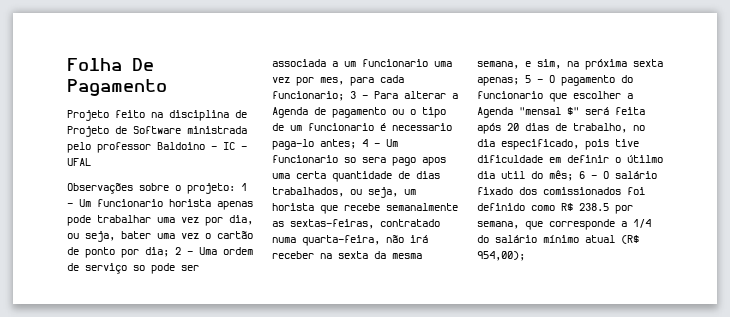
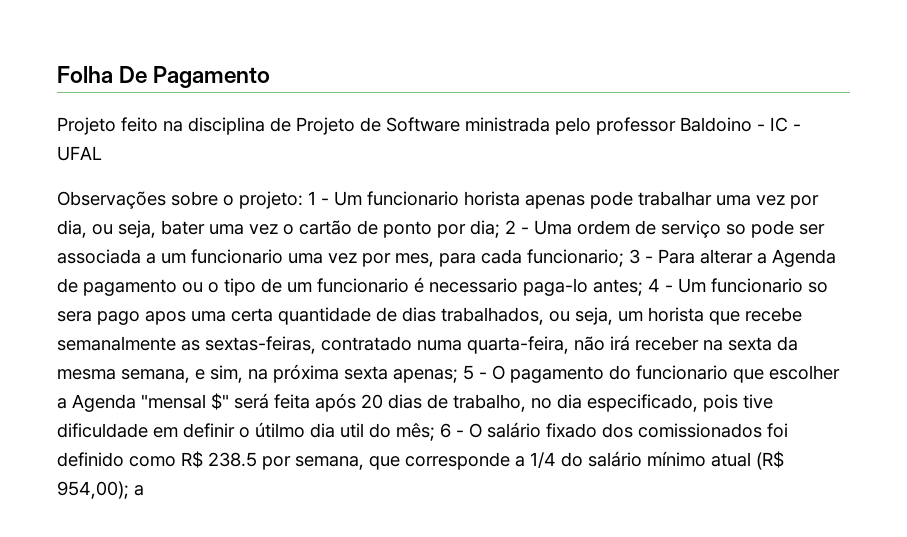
(525, 256) none -> [134,485,144,496] a

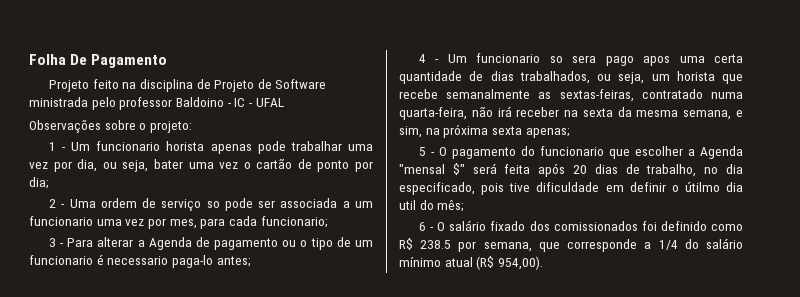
(303, 200) none -> (192, 127) //
(500, 229) none -> (49, 183) //
(624, 258) none -> (328, 222) //
(643, 287) none -> (251, 261) //
(458, 376) none -> (570, 133) //
(435, 432) none -> (465, 206) //
[57,481,144,499] 954,00); a -> [497,256,543,270] 954,00).

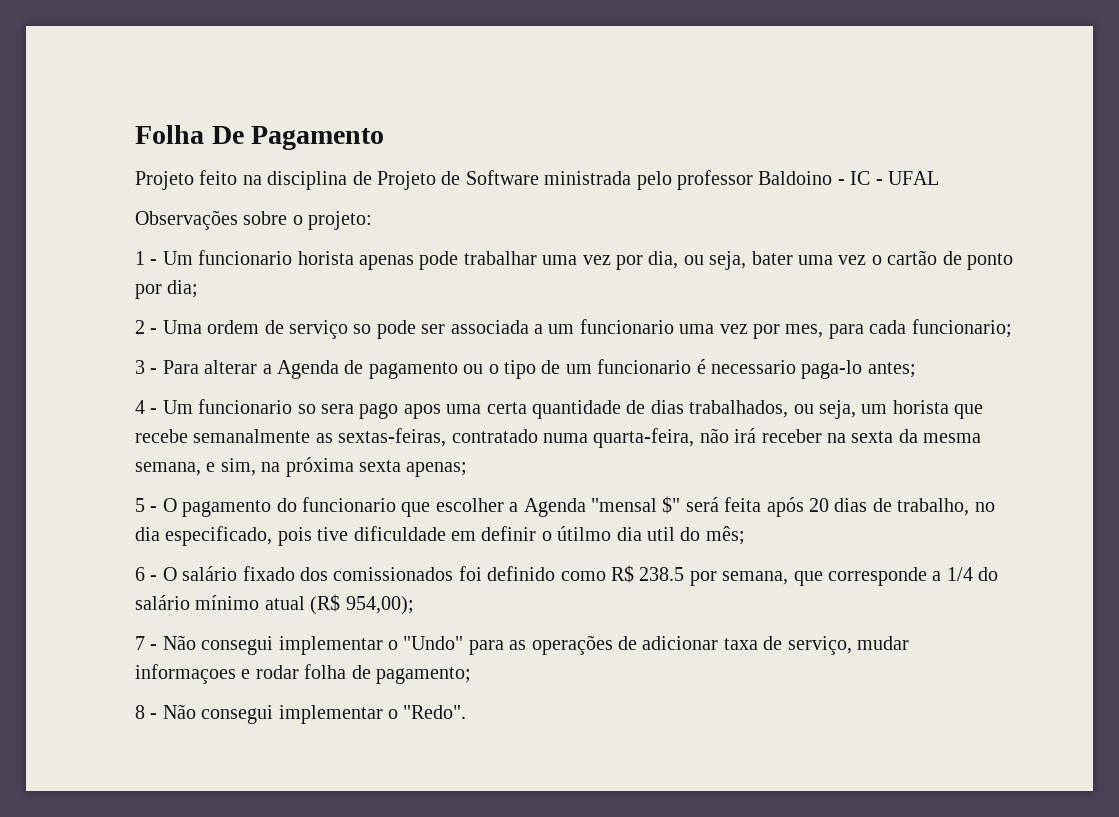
[497,256,543,270] 954,00). -> [345,596,414,615] [135,635,909,655] [135,664,471,684] [135,704,467,724] 954,00); // 7 - Não consegui implementar o "Undo" para as operações de adicionar taxa de serviço, mudar informaçoes e rodar folha de pagamento; // 8 - Não consegui implementar o "Redo".

